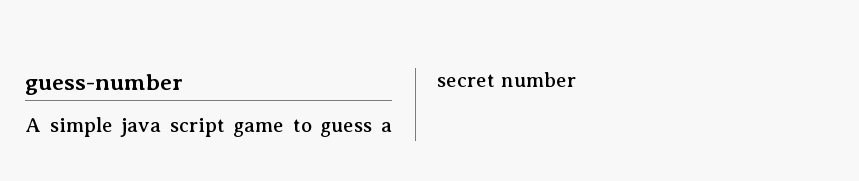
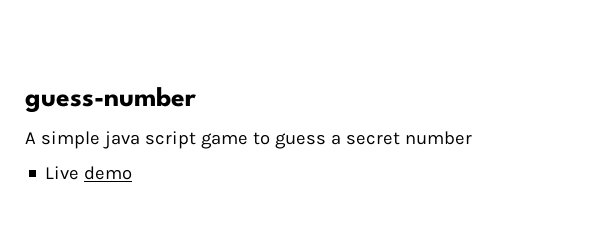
(576, 79) none -> [45,166,133,180] // Live demo

